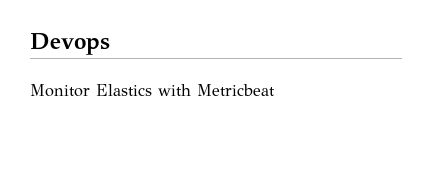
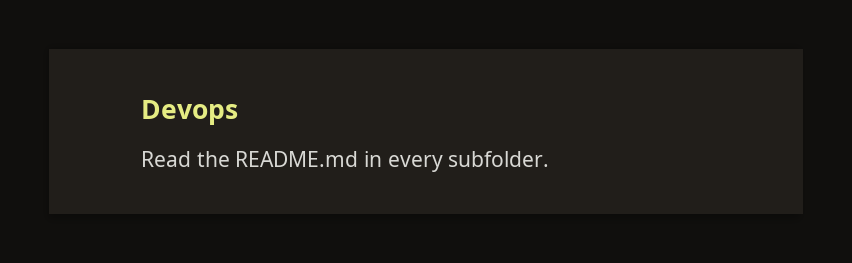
[30,84,275,97] Monitor Elastics with Metricbeat -> [141,151,550,172] Read the README.md in every subfolder.

